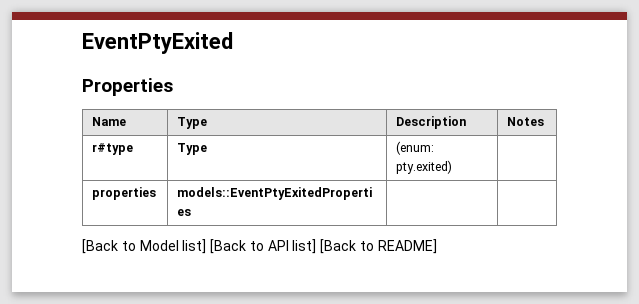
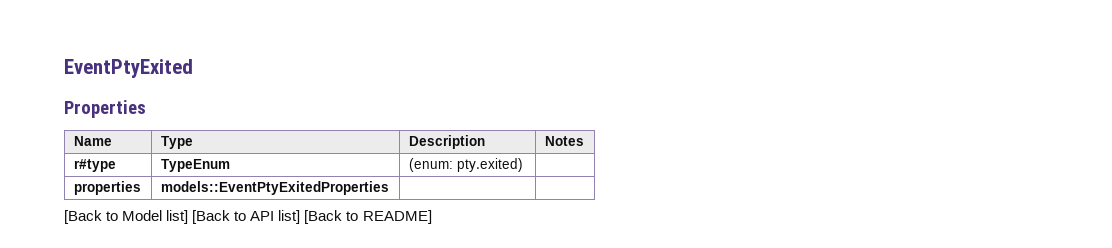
[177,143,208,155] Type -> [160,159,230,172] TypeEnum

